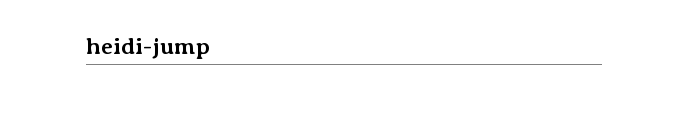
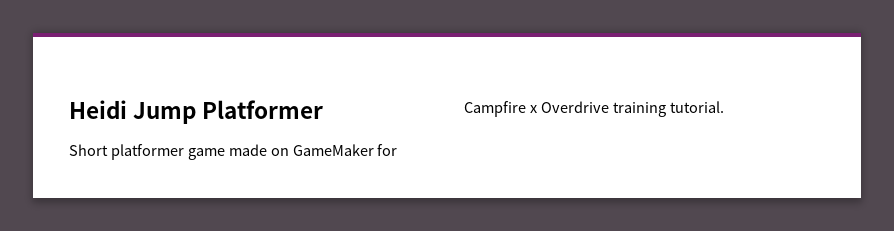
[86,38,210,59] heidi-jump -> [69,100,324,124] [69,144,398,160] [464,101,724,117] Heidi Jump Platformer // Short platformer game made on GameMaker for Campfire x Overdrive training tutorial.

